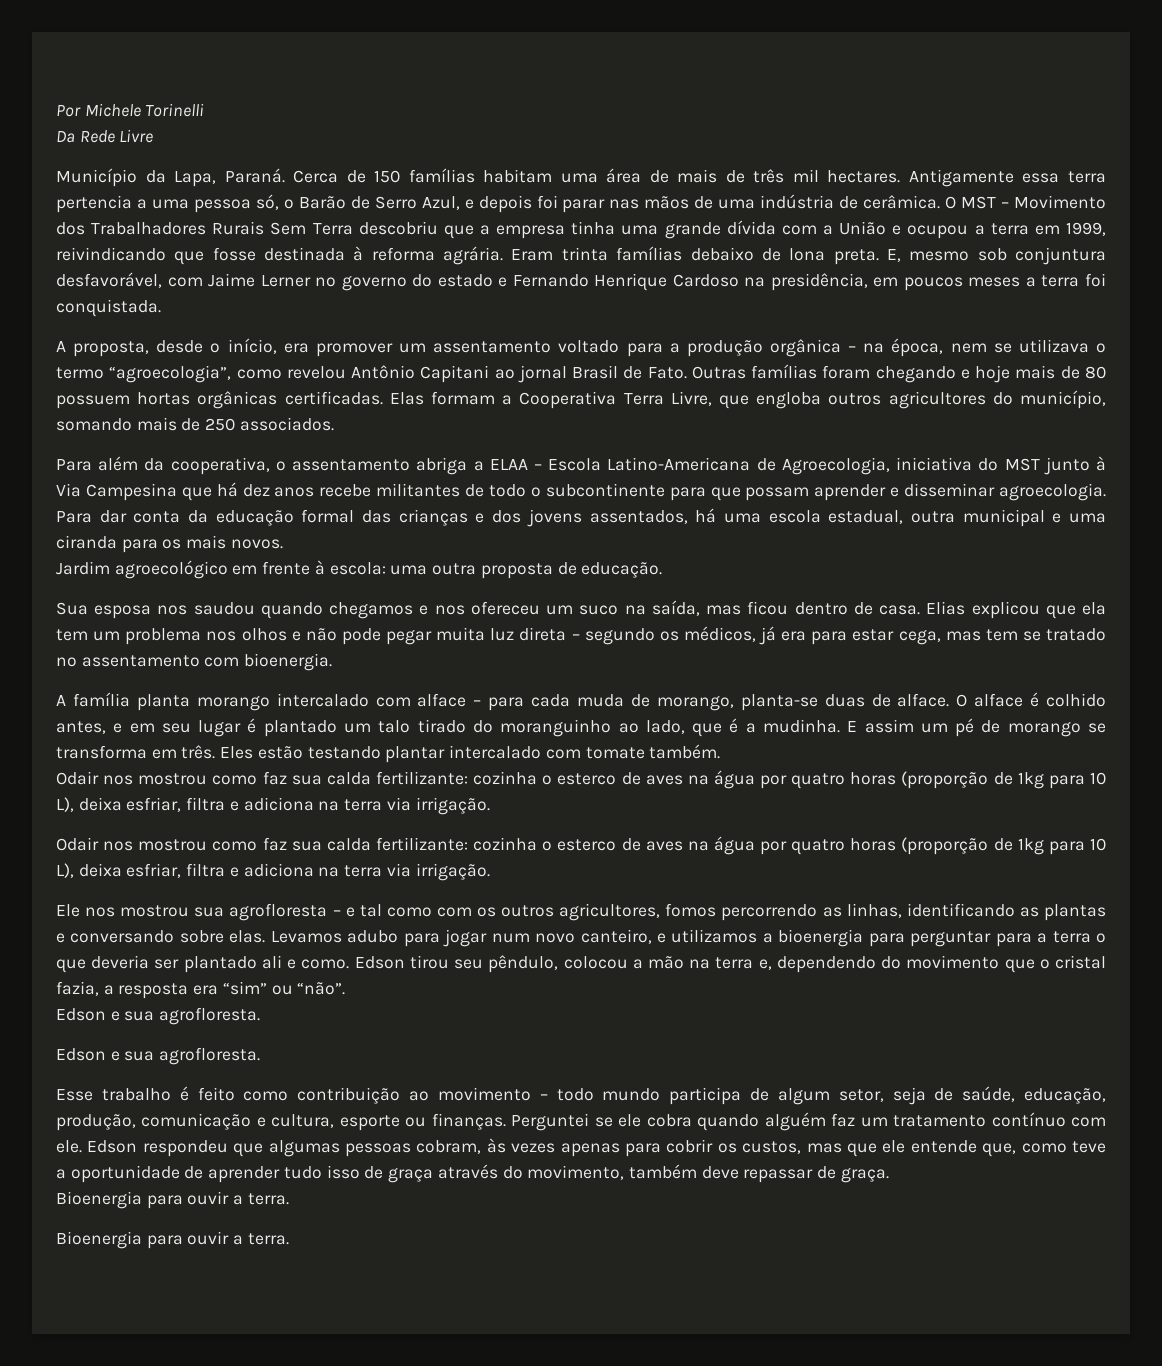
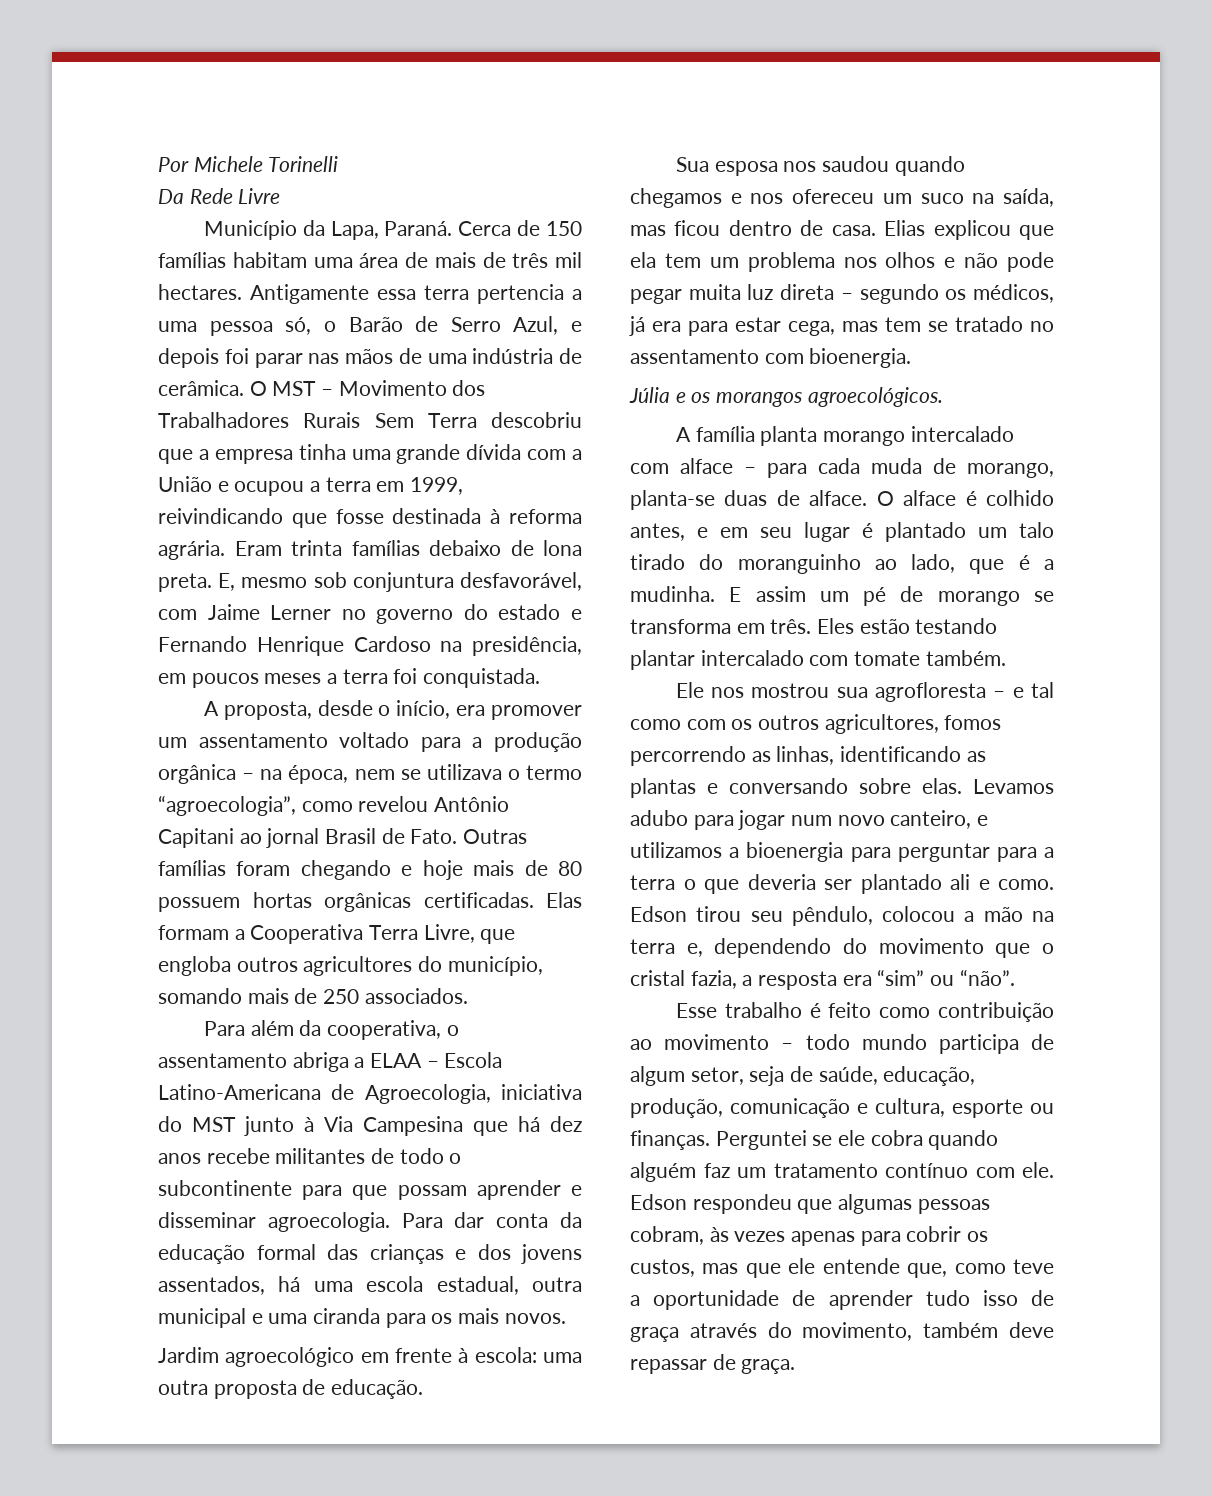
(333, 662) none -> [629,387,943,407] // Júlia e os morangos agroecológicos.
[56,770,1106,789] [56,797,490,815] [56,836,1106,855] [56,863,490,881] // Odair nos mostrou como faz sua calda fertilizante: cozinha o esterco de aves na água por quatro horas (proporção de 1kg para 10 L), deixa esfriar, filtra e adiciona na terra via irrigação. // Odair nos mostrou como faz sua calda fertilizante: cozinha o esterco de aves na água por quatro horas (proporção de 1kg para 10 L), deixa esfriar, filtra e adiciona na terra via irrigação. -> (1006, 658) none
[56,1007,261,1025] [56,1047,261,1065] // Edson e sua agrofloresta. // Edson e sua agrofloresta. -> (1015, 977) none
[56,1191,289,1209] [56,1231,289,1249] // Bioenergia para ouvir a terra. // Bioenergia para ouvir a terra. -> (796, 1366) none

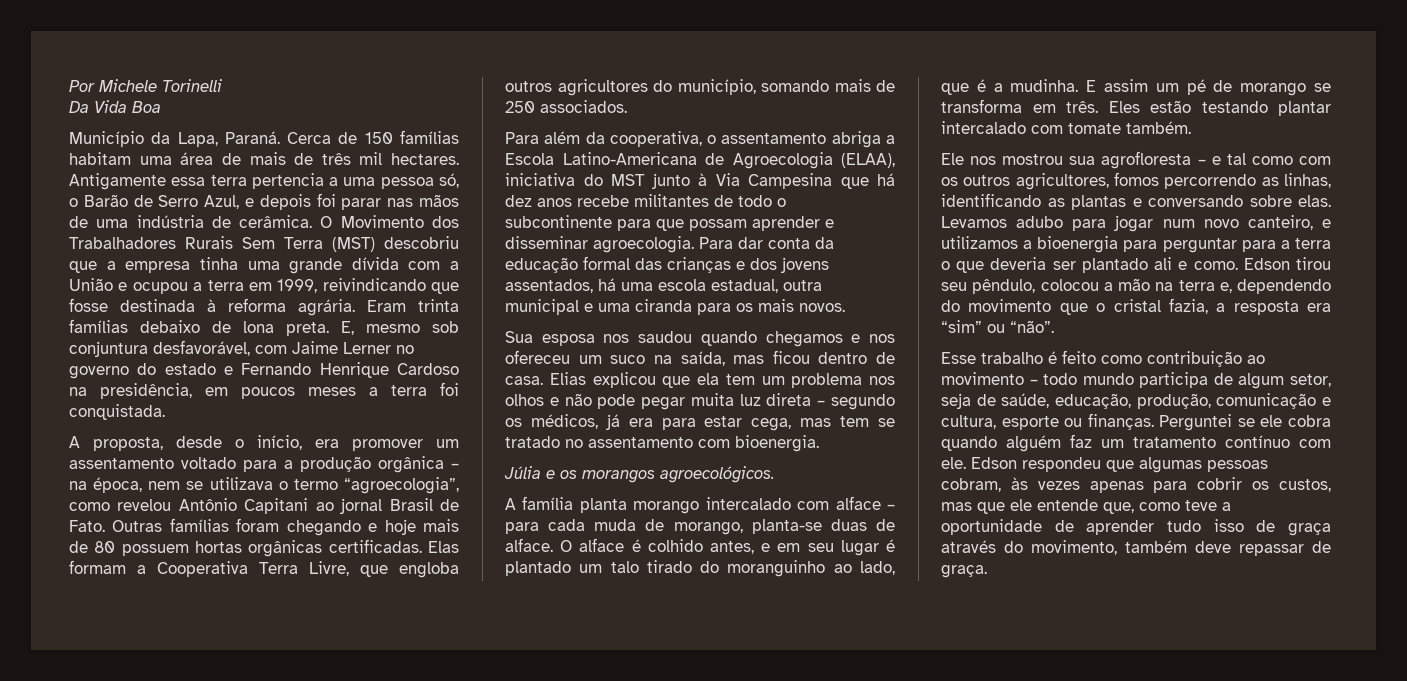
[189,188,281,204] Rede Livre -> [94,100,161,113] Vida Boa
[272,381,334,396] MST – -> (333, 222) none
(477, 420) none -> [332,237,375,252] (MST)
[370,1053,439,1068] ELAA – -> (895, 139) none
[364,1084,491,1104] Agroecologia, -> [732,152,895,169] Agroecologia (ELAA),
[158,1347,582,1367] [158,1379,424,1399] // Jardim agroecológico em frente à escola: uma outra proposta de educação. -> (845, 307) none

